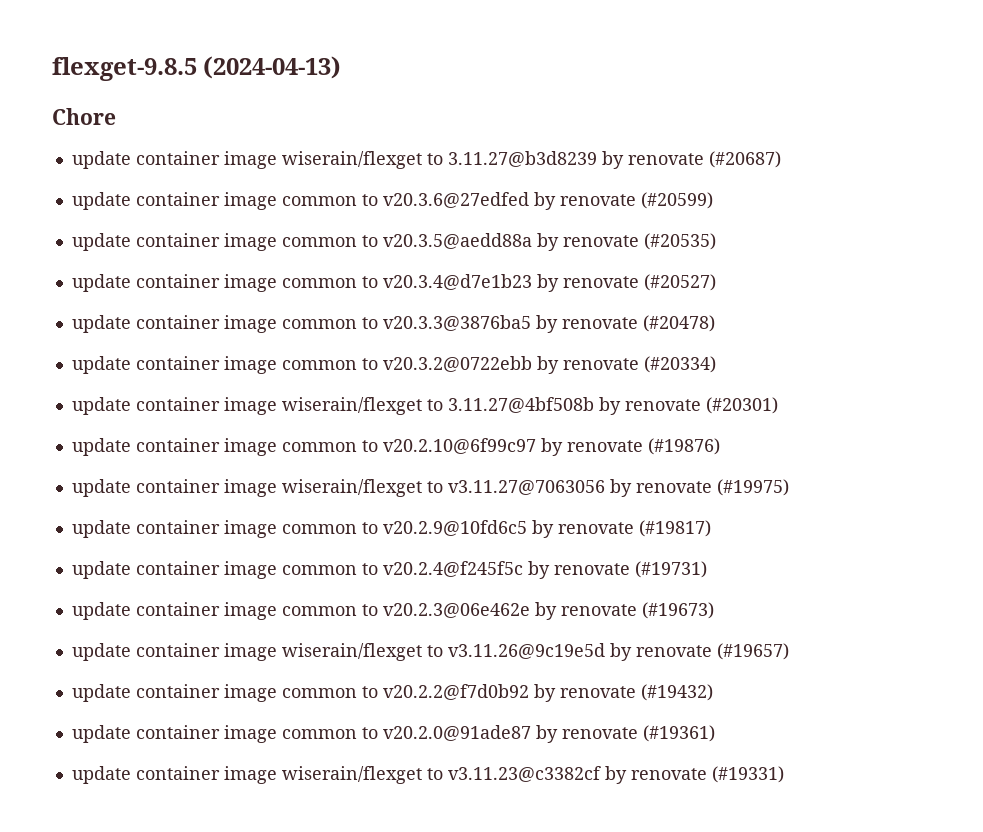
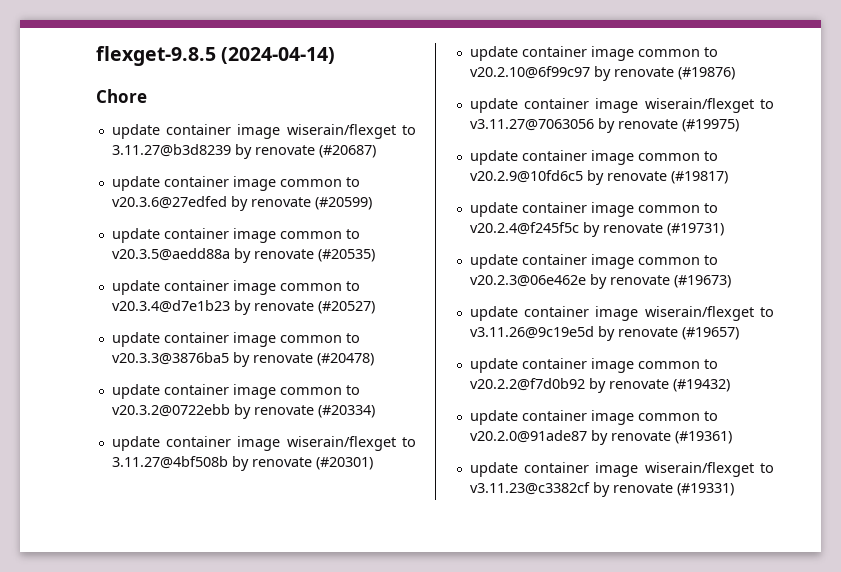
[203,56,342,79] (2024-04-13) -> [221,47,336,64] (2024-04-14)

